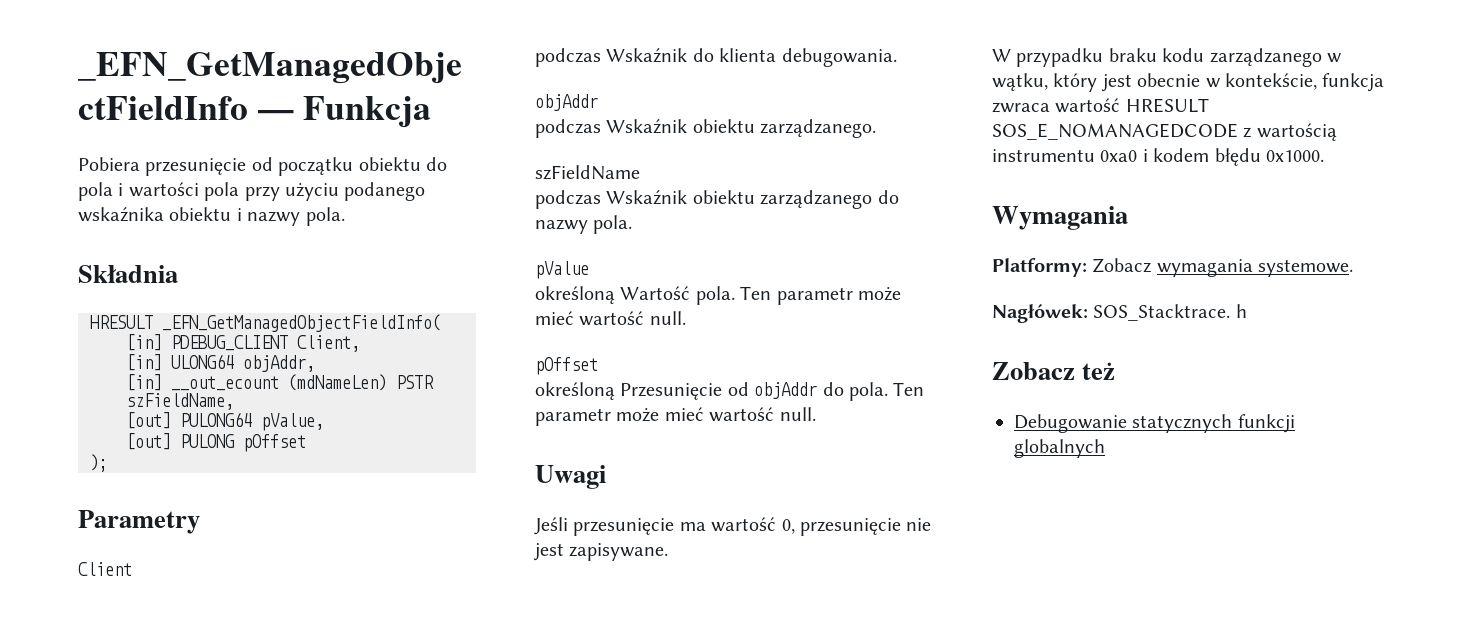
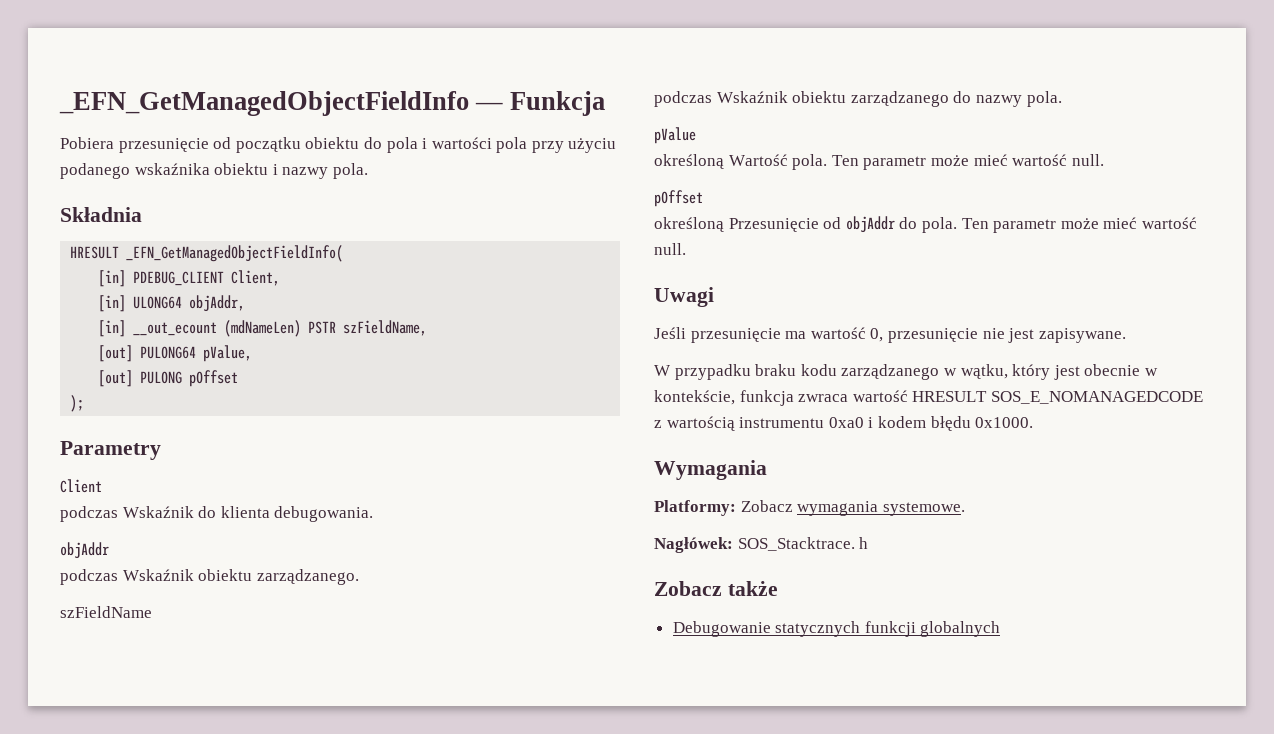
[1082,362,1116,380] też -> [727,581,778,596] także

